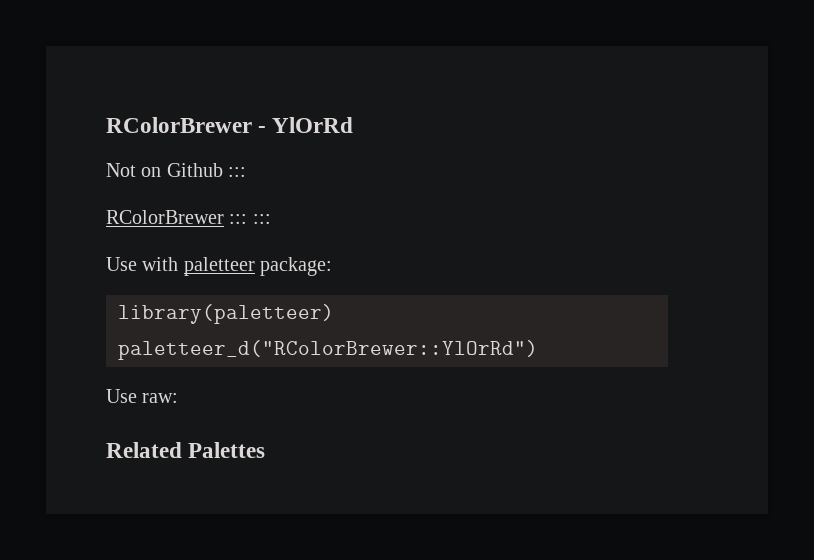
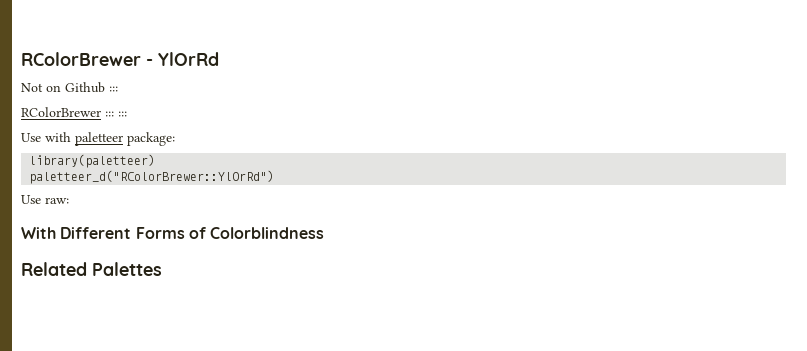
(179, 398) none -> [21,227,325,239] // With Different Forms of Colorblindness

